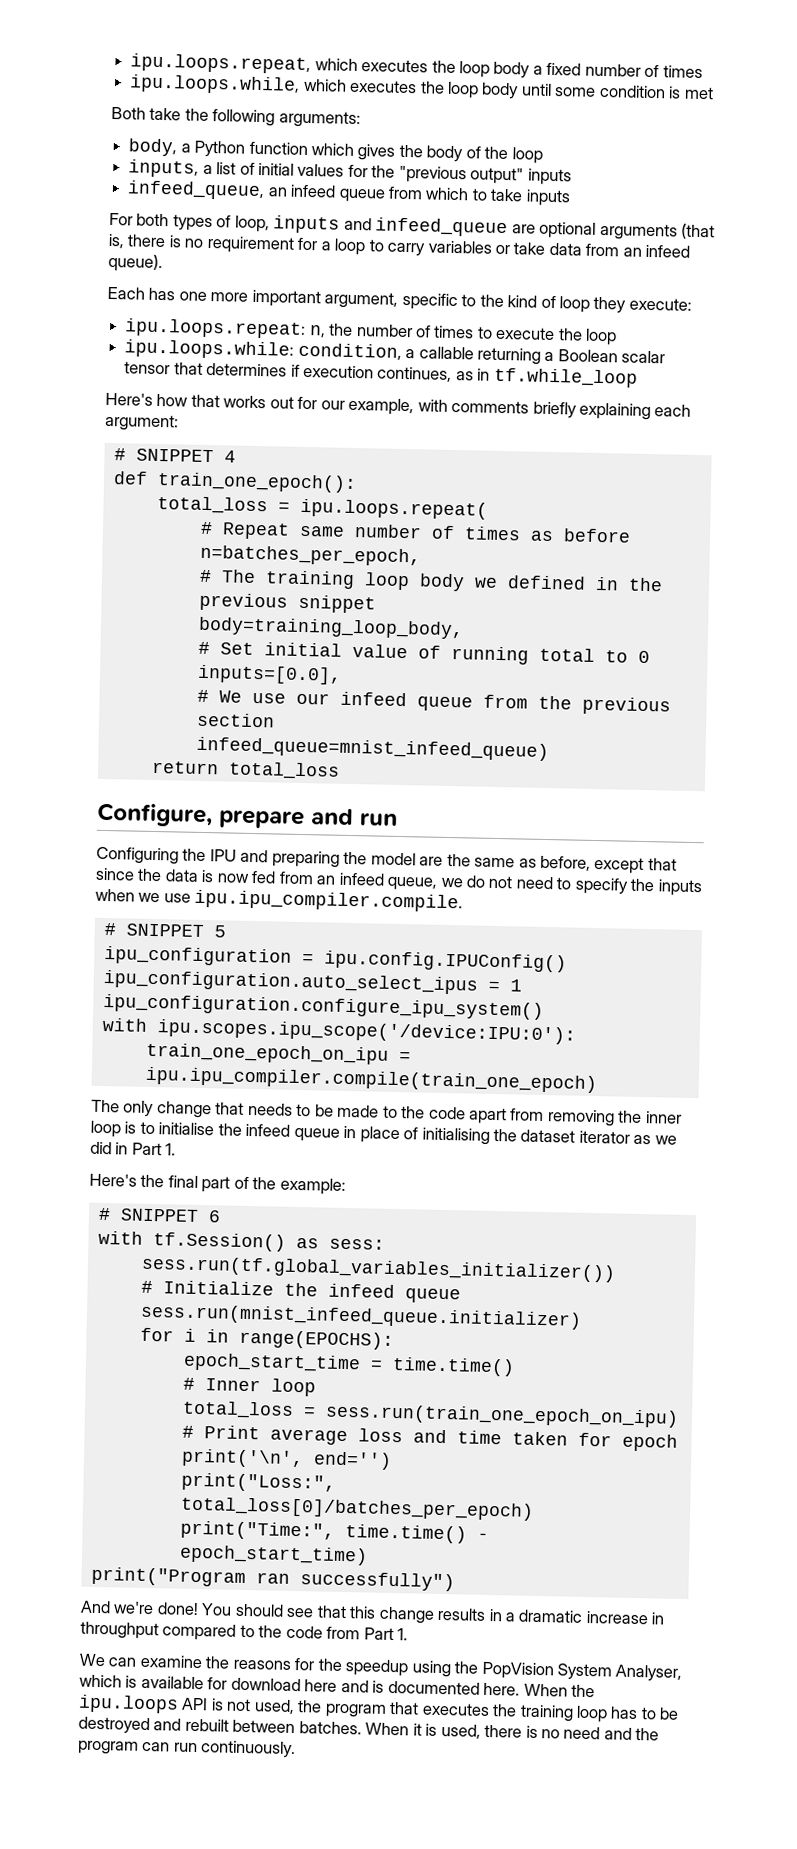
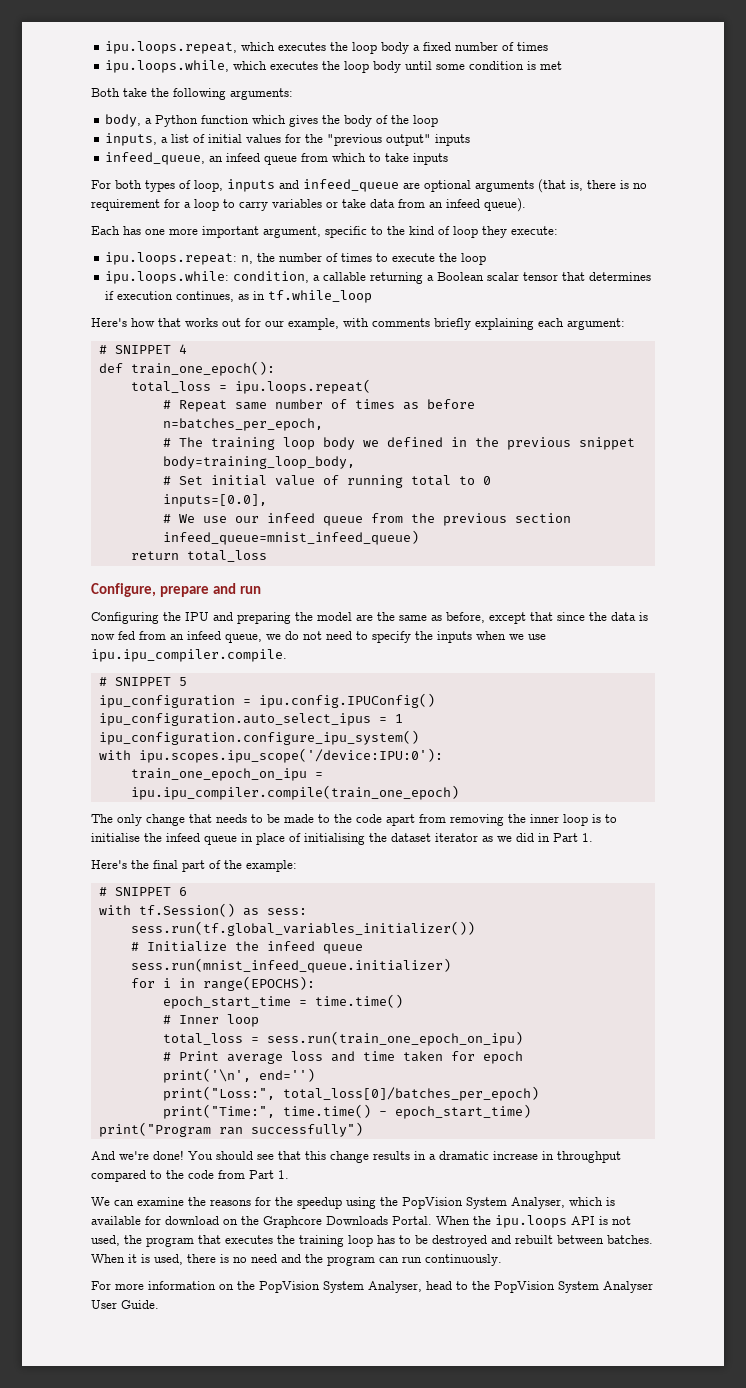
[304,1679,521,1696] here and is documented here. -> [223,1216,432,1228] on the Graphcore Downloads Portal.
(297, 1749) none -> [91,1281,653,1293] [91,1300,159,1309] // For more information on the PopVision System Analyser, head to the PopVision System Analyser User Guide.

